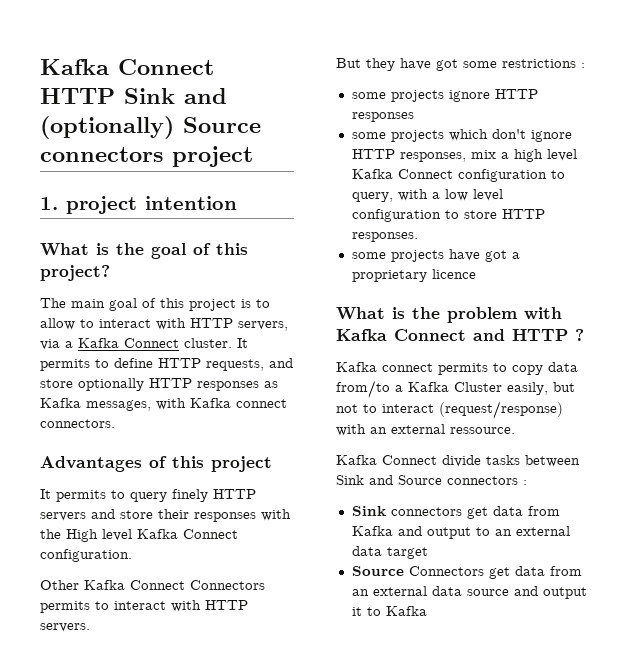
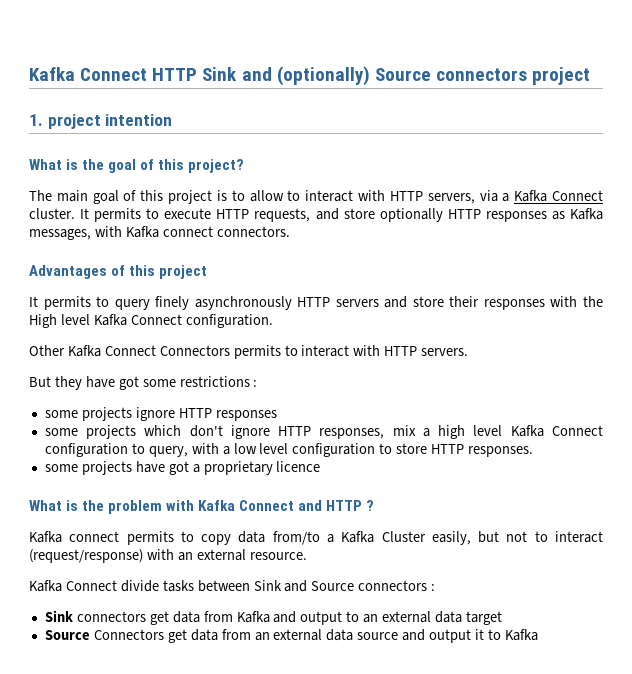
[114,358,153,368] define -> [164,208,212,219] execute
(208, 495) none -> [194,296,292,310] asynchronously
[450,427,515,434] ressource. -> [249,552,307,560] resource.

